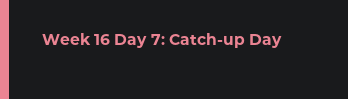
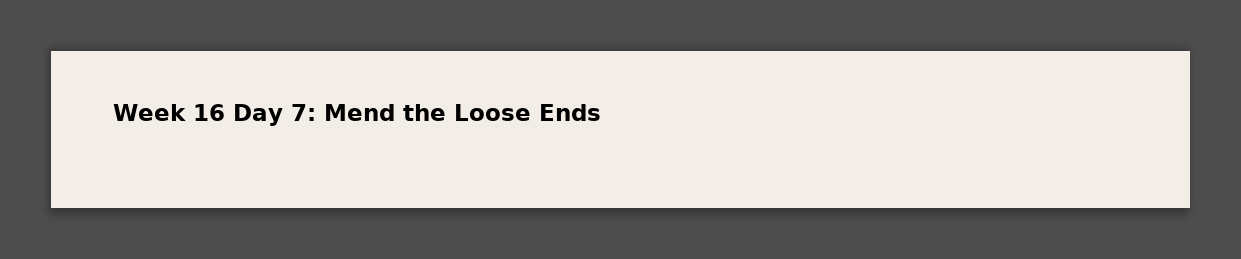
[168,33,282,48] Catch-up Day -> [323,104,601,121] Mend the Loose Ends

